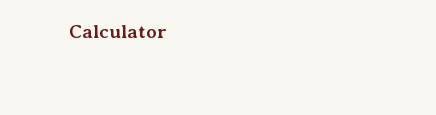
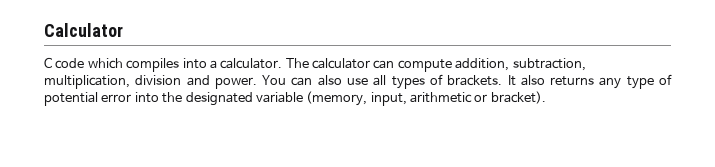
(167, 31) none -> [44,57,586,72] [44,74,672,89] [44,91,546,106] // C code which compiles into a calculator. The calculator can compute addition, subtraction, multiplication, division and power. You can also use all types of brackets. It also returns any type of potential error into the designated variable (memory, input, arithmetic or bracket).

